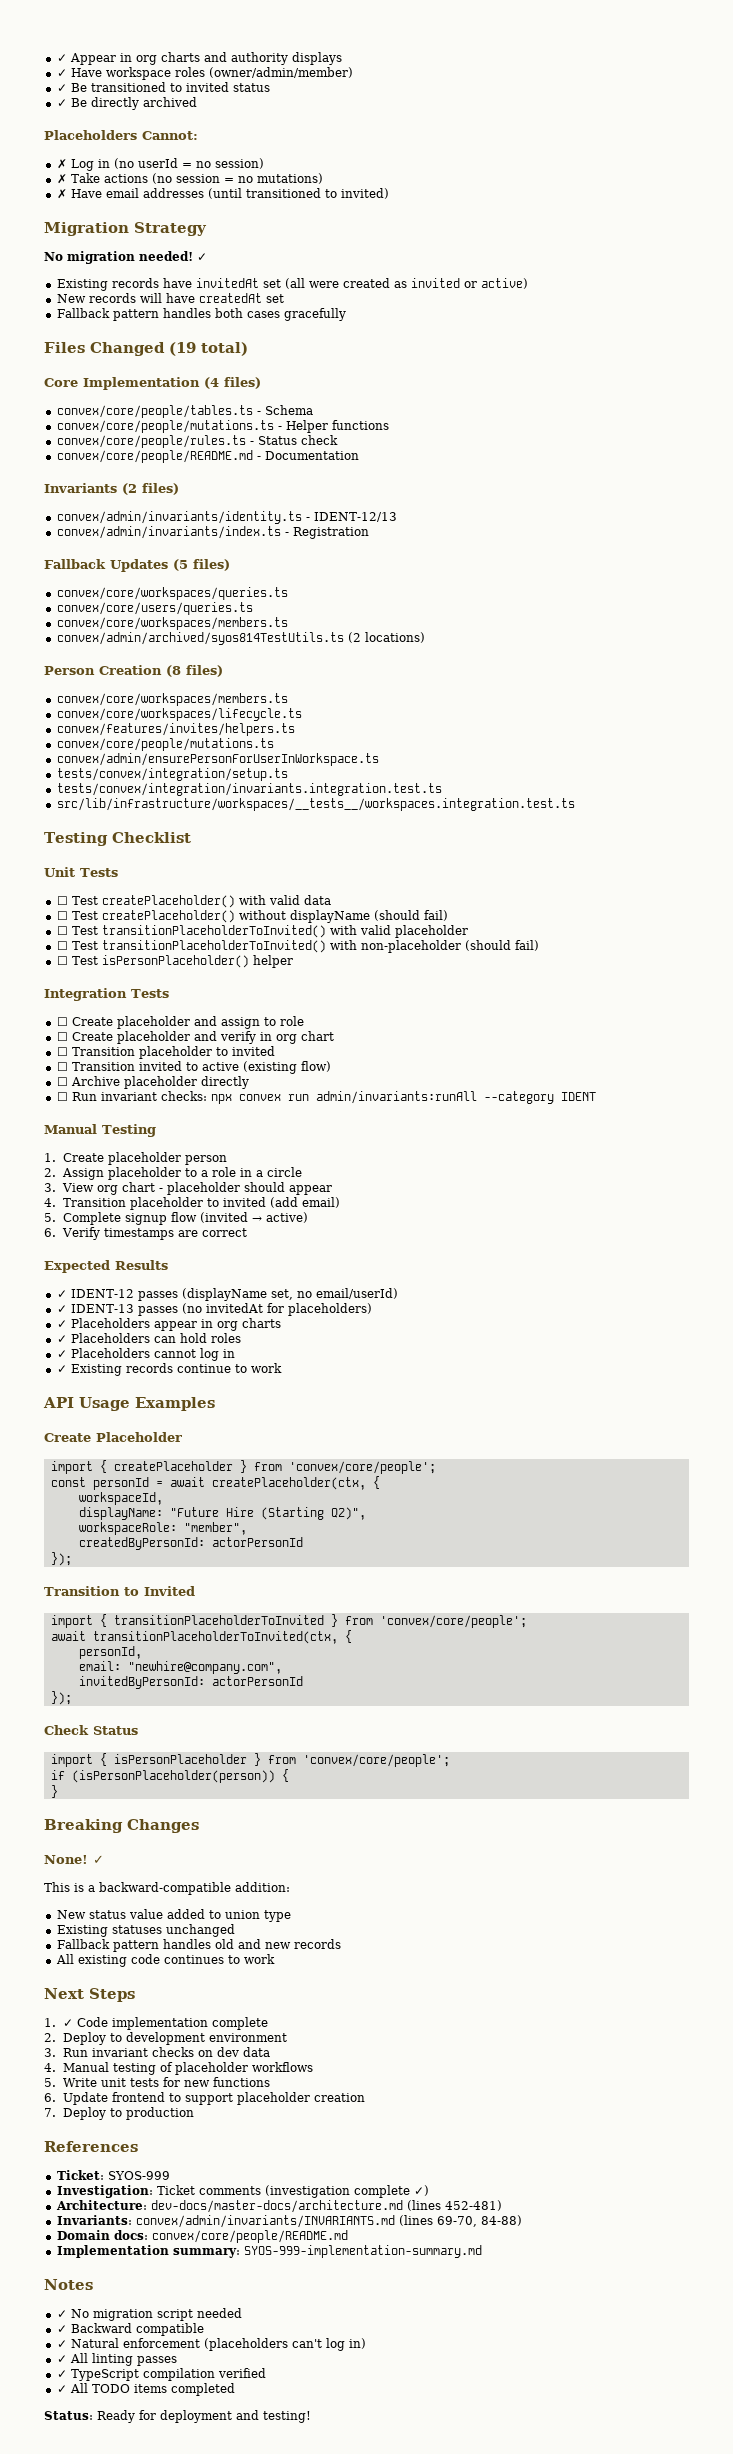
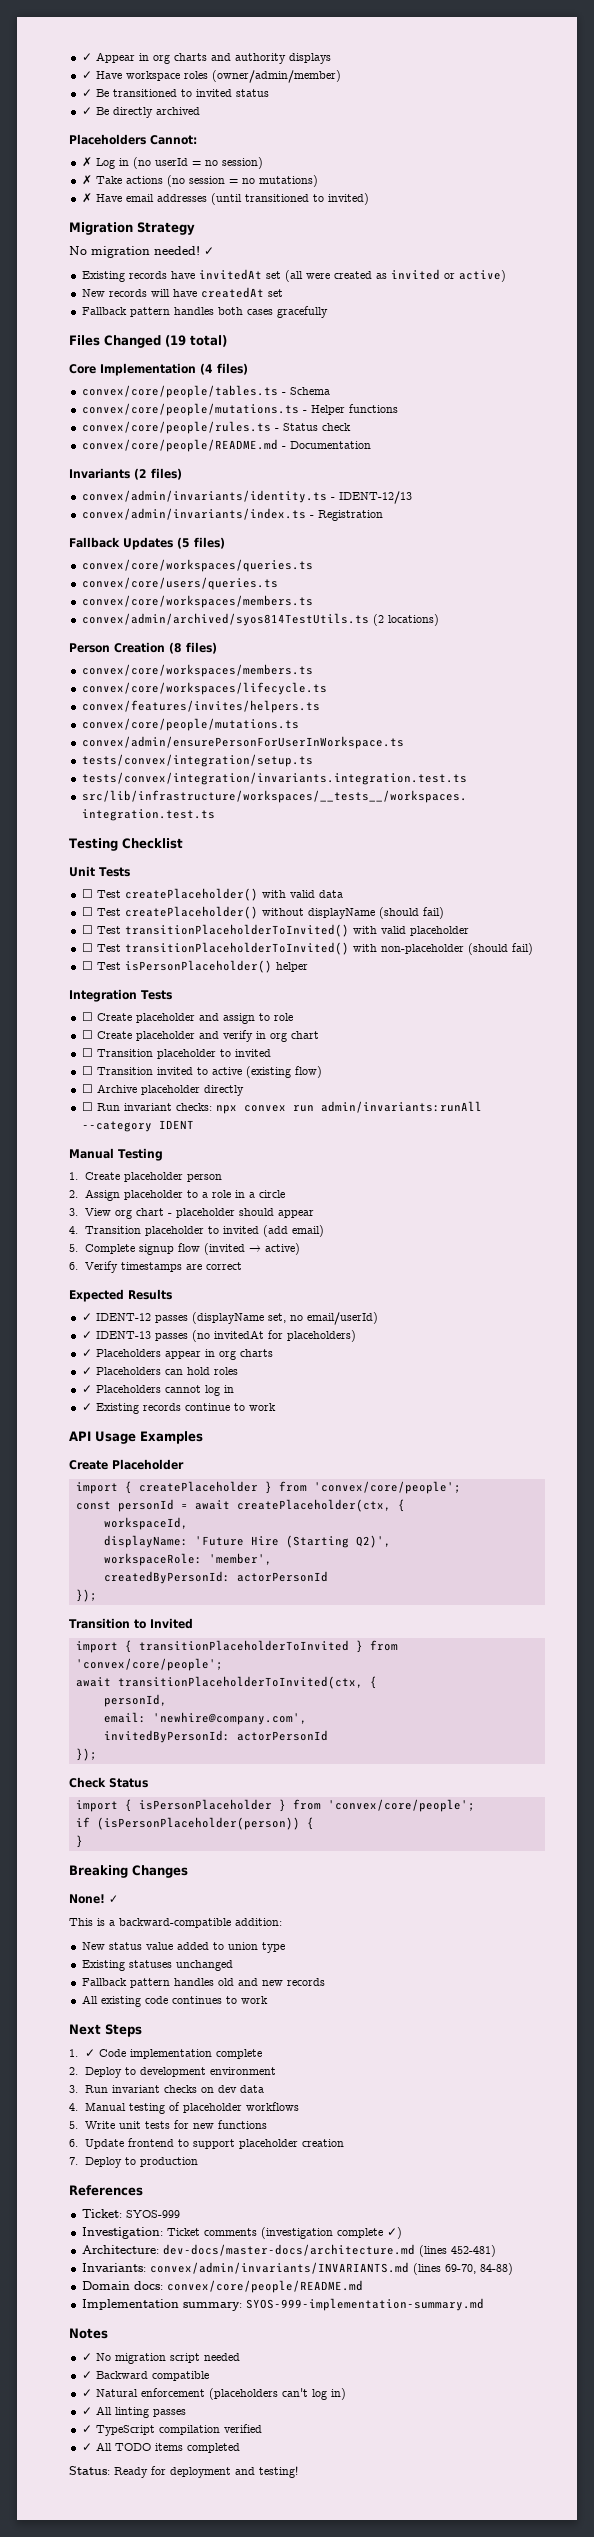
[169,1507,219,1517] "Future -> [194,1536,244,1546] 'Future
[330,1507,366,1520] Q2)", -> [355,1535,391,1548] Q2)',
[183,1522,247,1535] "member", -> [208,1553,272,1565] 'member',
[127,1661,282,1674] "newhire@company.com", -> [152,1712,307,1725] 'newhire@company.com',

